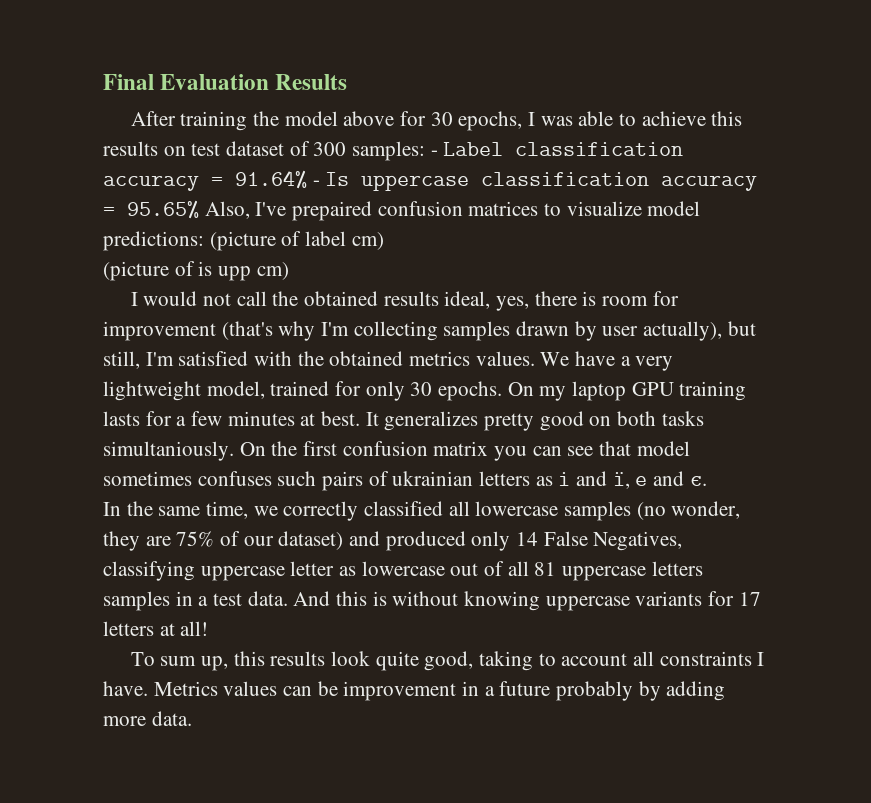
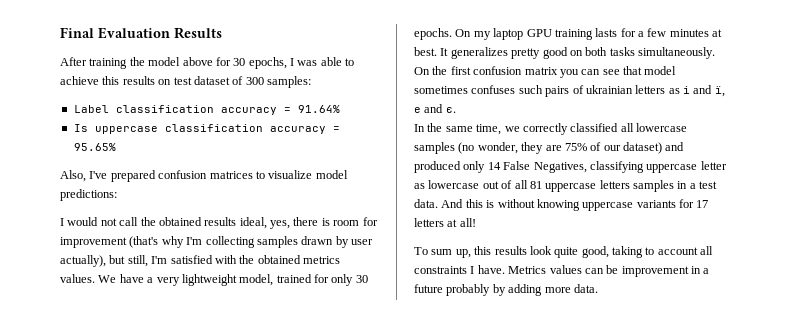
[430,150,438,156] - -> (311, 82) //
[312,180,320,186] - -> (340, 109) //
(199, 209) none -> (116, 147) //
[292,201,373,221] prepaired -> [110,170,156,182] prepared
[209,231,384,251] [103,261,289,281] (picture of label cm) // (picture of is upp cm) -> (117, 195) none
[103,441,234,461] simultaniously. -> [638,47,715,59] simultaneously.

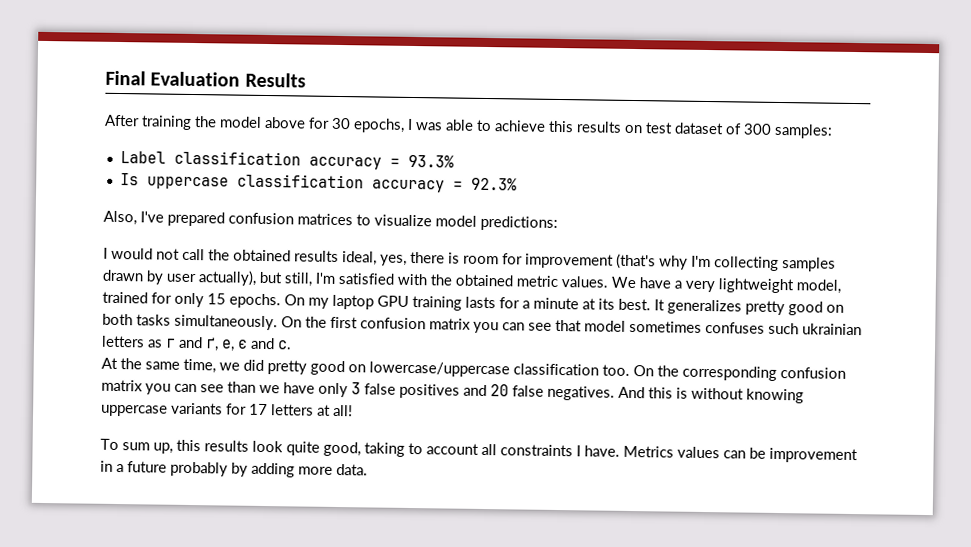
[297,105,340,113] 91.64% -> [407,154,454,168] 93.3%
[73,143,116,151] 95.65% -> [470,177,517,191] 92.3%
[303,256,340,264] metrics -> [516,275,558,287] metric
[355,275,368,283] 30 -> [207,293,226,305] 15
[647,28,723,37] few minutes at -> [533,297,615,310] minute at its
[545,85,584,97] pairs of -> (799, 328) none
[683,85,725,97] [414,104,456,113] [414,123,687,135] [414,142,685,154] [414,161,727,173] [414,180,718,192] [414,199,438,208] і and ї, е and є. // In the same time, we correctly classified all lowercase samples (no wonder, they are 75% of our dataset) and produced only 14 False Negatives, classifying uppercase letter as lowercase out of all 81 uppercase letters samples in a test data. -> [165,336,292,352] [101,357,846,381] [101,379,615,401] г and ґ, е, є and с. // At the same time, we did pretty good on lowercase/uppercase classification too. On the corresponding confusion matrix you can see than we have only 3 false positives and 20 false negatives.

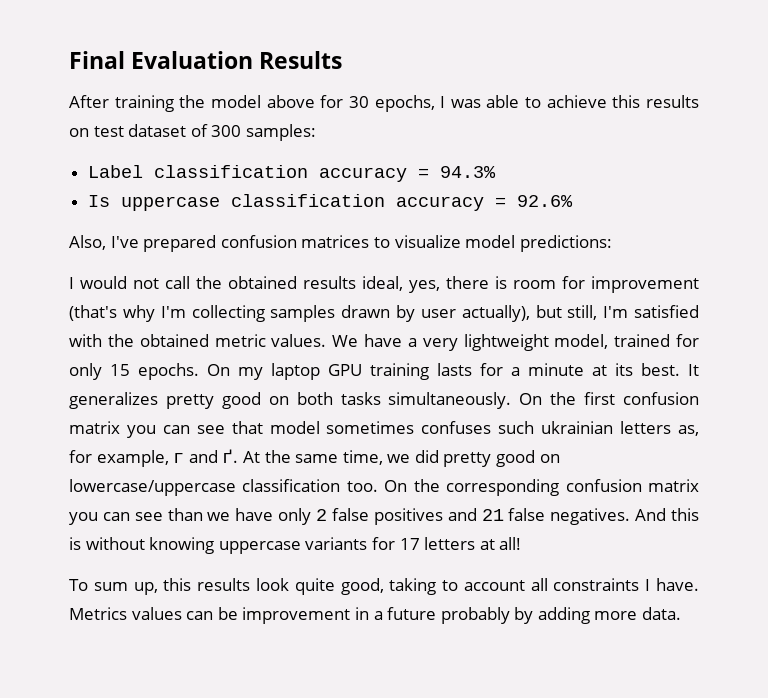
[407,154,454,168] 93.3% -> [439,166,496,178] 94.3%
[470,177,517,191] 92.3% -> [516,195,573,207] 92.6%
[147,336,292,352] as г and ґ, е, є and с. // -> [678,425,699,436] [69,449,239,467] as, for example, г and ґ.
[351,382,361,395] 3 -> [316,509,328,521] 2
[490,384,509,397] 20 -> [481,509,504,521] 21

